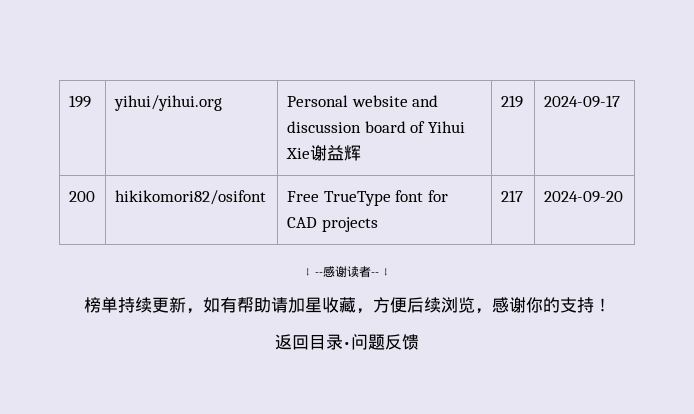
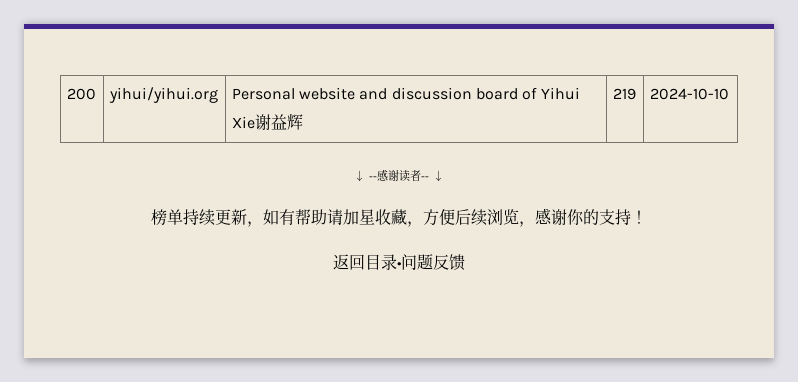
[68,95,91,108] 199 -> [66,88,96,100] 200
[543,95,620,108] [68,191,95,202] [114,190,266,205] [286,190,448,206] [286,217,378,232] [500,190,523,202] [543,191,623,203] 2024-09-17 // 200 | hikikomori82/osifont | Free TrueType font for CAD projects | 217 | 2024-09-20 -> [649,88,729,100] 2024-10-10

